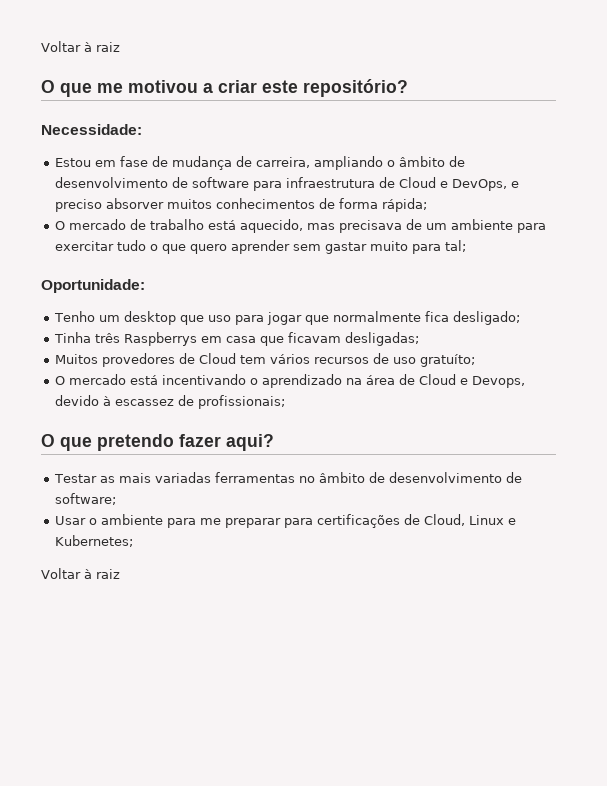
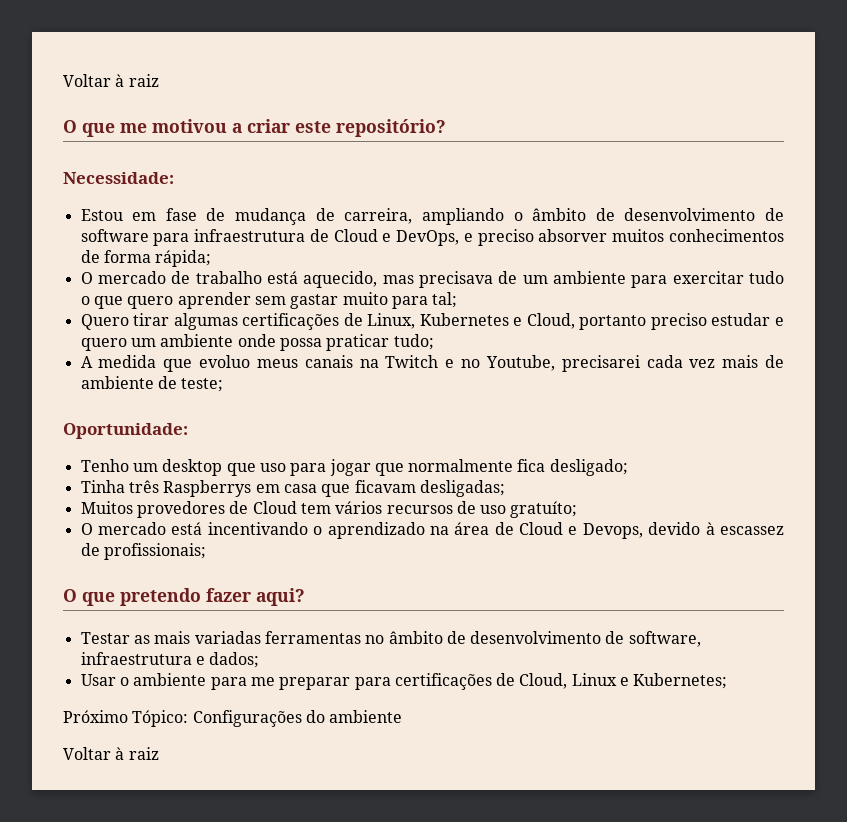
(467, 246) none -> [80,313,784,330] [80,334,434,351] [80,355,784,372] [80,376,224,392] // Quero tirar algumas certificações de Linux, Kubernetes e Cloud, portanto preciso estudar e quero um ambiente onde possa praticar tudo; // A medida que evoluo meus canais na Twitch e no Youtube, precisarei cada vez mais de ambiente de teste;
[55,493,117,505] software; -> [628,631,701,647] [80,652,260,668] software, infraestrutura e dados;
(134, 541) none -> [63,710,403,727] // Próximo Tópico: Configurações do ambiente

